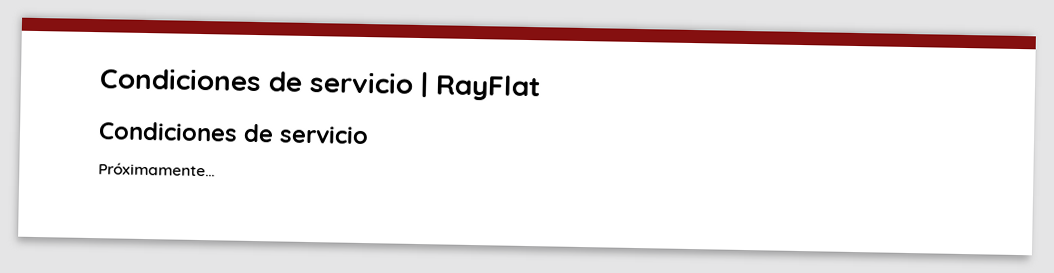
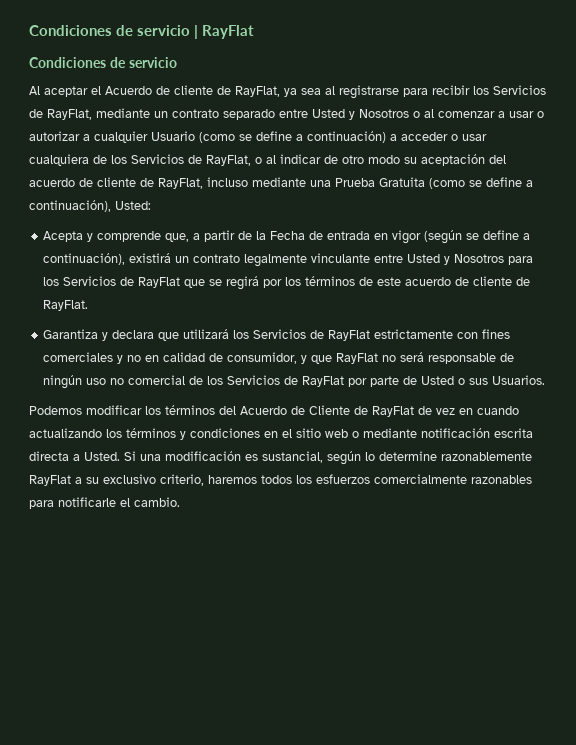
[98,162,215,177] Próximamente... -> [29,85,546,99] [29,108,544,120] [29,131,487,143] [29,154,506,166] [29,177,533,189] [29,200,151,212] [43,230,531,244] [43,253,534,267] [43,276,531,290] [43,300,89,311] [43,329,511,341] [43,352,515,364] [43,375,546,389] [29,405,519,417] [29,428,533,440] [29,451,532,465] [29,474,532,486] [29,497,180,509] Al aceptar el Acuerdo de cliente de RayFlat, ya sea al registrarse para recibir los Servicios de RayFlat, mediante un contrato separado entre Usted y Nosotros o al comenzar a usar o autorizar a cualquier Usuario (como se define a continuación) a acceder o usar cualquiera de los Servicios de RayFlat, o al indicar de otro modo su aceptación del acuerdo de cliente de RayFlat, incluso mediante una Prueba Gratuita (como se define a continuación), Usted: // Acepta y comprende que, a partir de la Fecha de entrada en vigor (según se define a continuación), existirá un contrato legalmente vinculante entre Usted y Nosotros para los Servicios de RayFlat que se regirá por los términos de este acuerdo de cliente de RayFlat. // Garantiza y declara que utilizará los Servicios de RayFlat estrictamente con fines comerciales y no en calidad de consumidor, y que RayFlat no será responsable de ningún uso no comercial de los Servicios de RayFlat por parte de Usted o sus Usuarios. // Podemos modificar los términos del Acuerdo de Cliente de RayFlat de vez en cuando actualizando los términos y condiciones en el sitio web o mediante notificación escrita directa a Usted. Si una modificación es sustancial, según lo determine razonablemente RayFlat a su exclusivo criterio, haremos todos los esfuerzos comercialmente razonables para notificarle el cambio.

